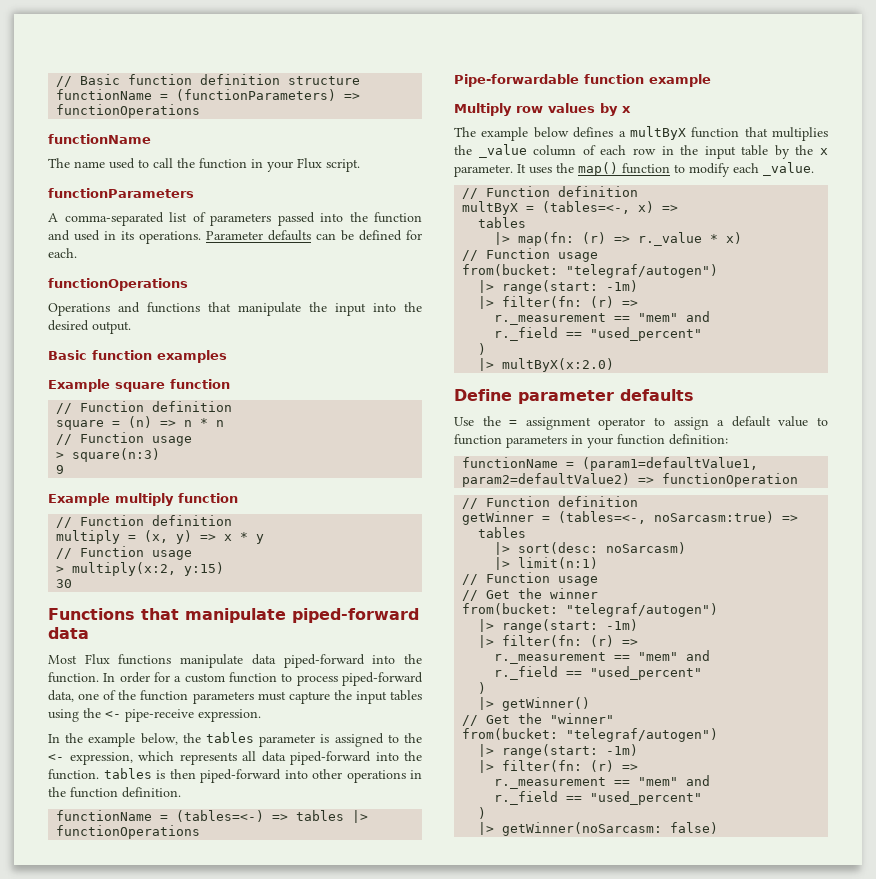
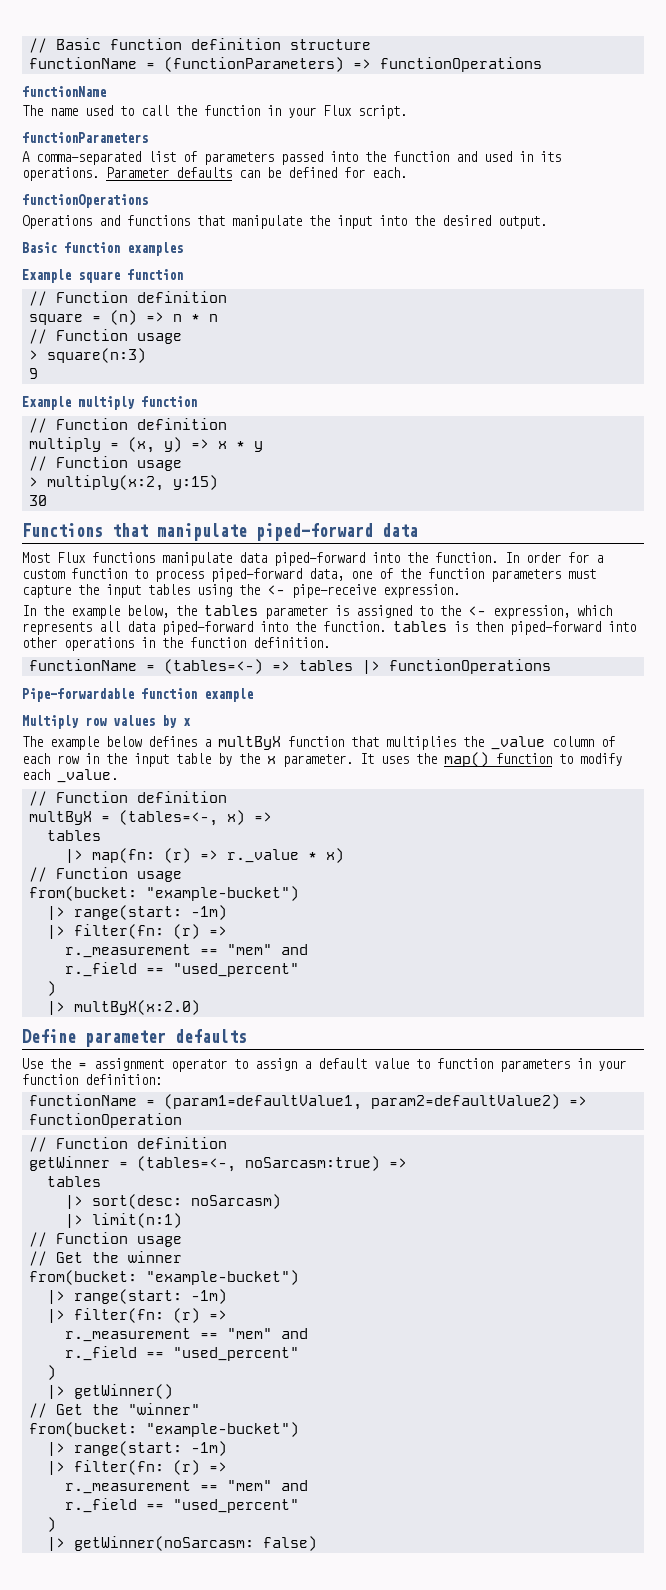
[566,264,719,278] "telegraf/autogen") -> [145,886,299,901] "example-bucket")
[566,603,719,617] "telegraf/autogen") -> [145,1270,299,1285] "example-bucket")
[566,728,719,742] "telegraf/autogen") -> [145,1422,299,1437] "example-bucket")

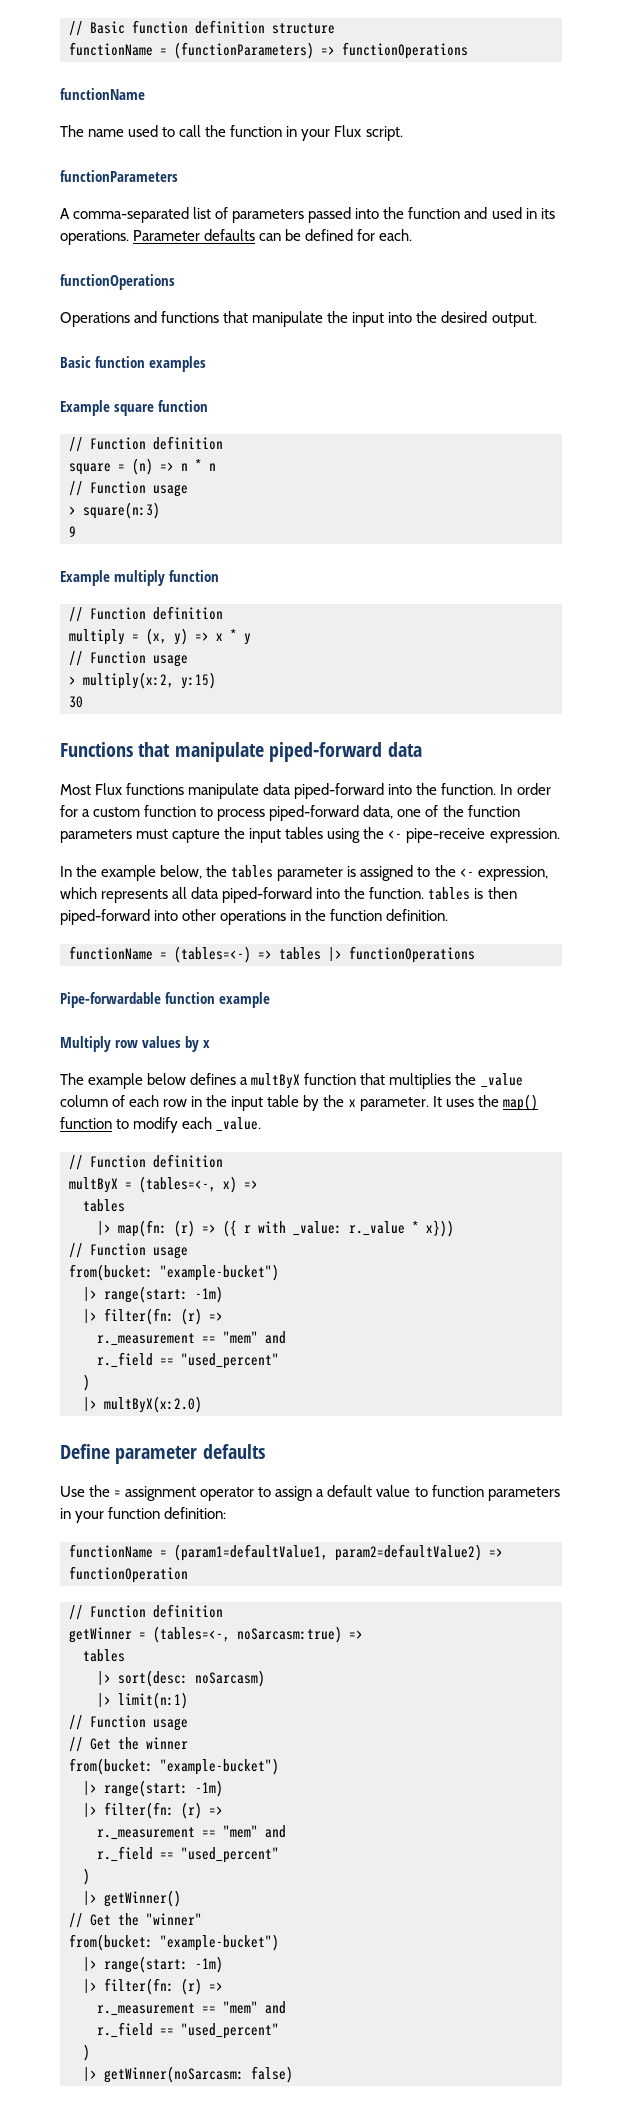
(218, 855) none -> [223,1220,342,1237] ({ r with _value:
[325,848,344,863] x) -> [426,1220,454,1237] x}))

